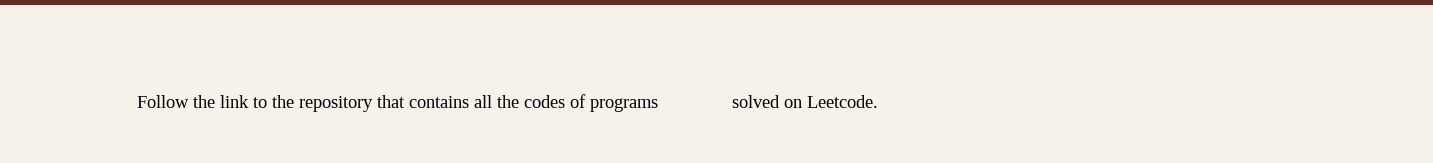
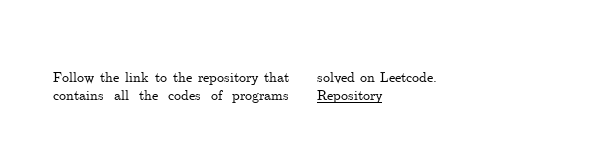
(878, 101) none -> [317,90,383,103] // Repository

